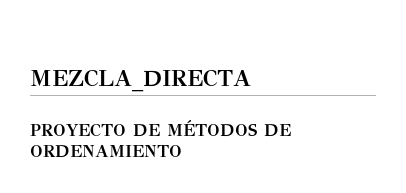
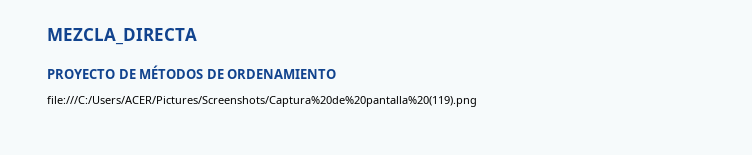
(182, 151) none -> [47,96,477,107] // file:///C:/Users/ACER/Pictures/Screenshots/Captura%20de%20pantalla%20(119).png

